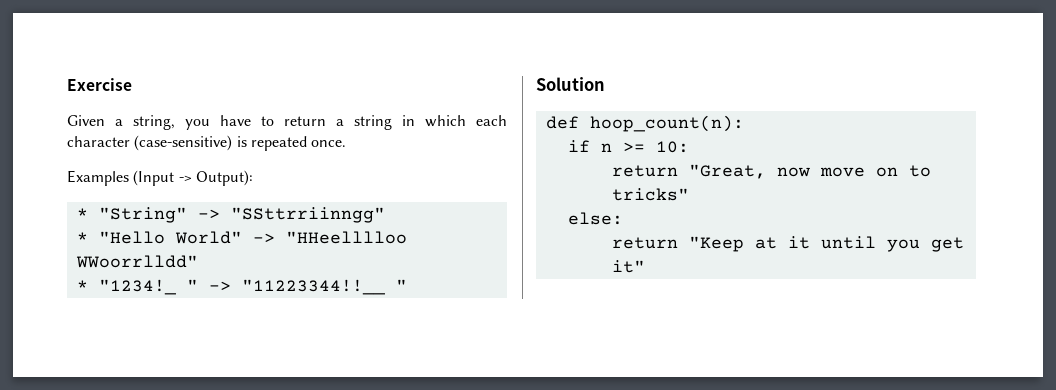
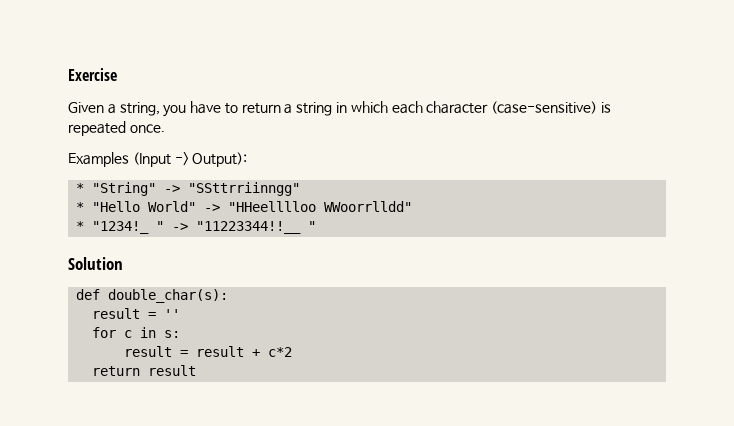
[589,115,744,132] [567,140,689,153] [611,164,931,179] [611,188,689,201] [567,212,623,225] [611,236,964,252] [611,260,645,273] hoop_count(n): // if n >= 10: // return "Great, now move on to tricks" // else: // return "Keep at it until you get it" -> [108,289,229,303] [92,308,181,319] [92,327,181,338] [124,346,293,357] [92,365,197,376] double_char(s): // result = '' // for c in s: // result = result + c*2 // return result

